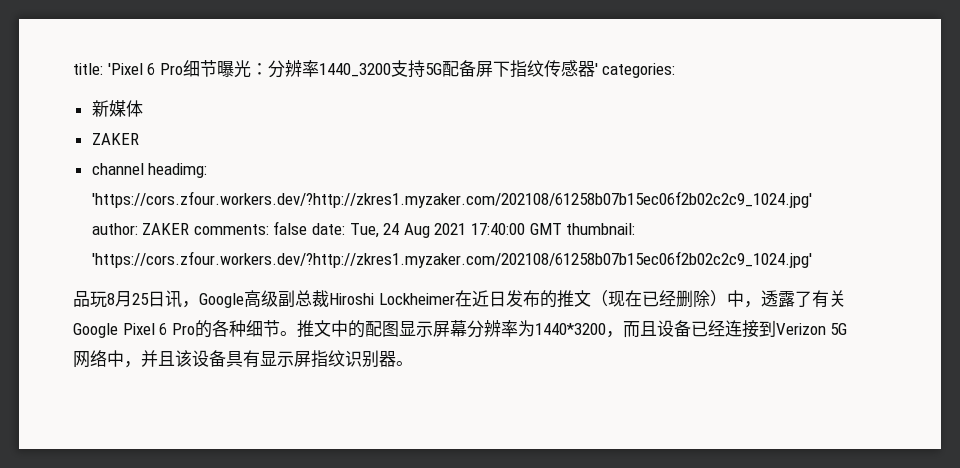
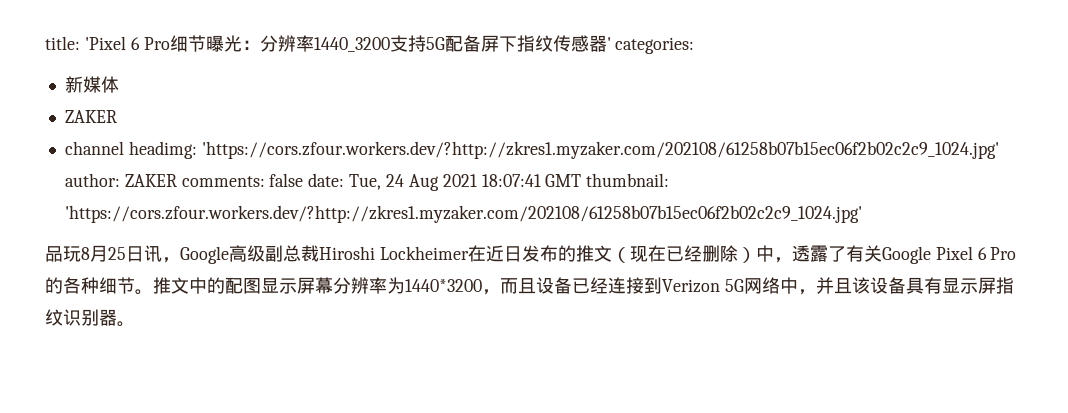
[471,223,526,235] 17:40:00 -> [481,174,541,187] 18:07:41

